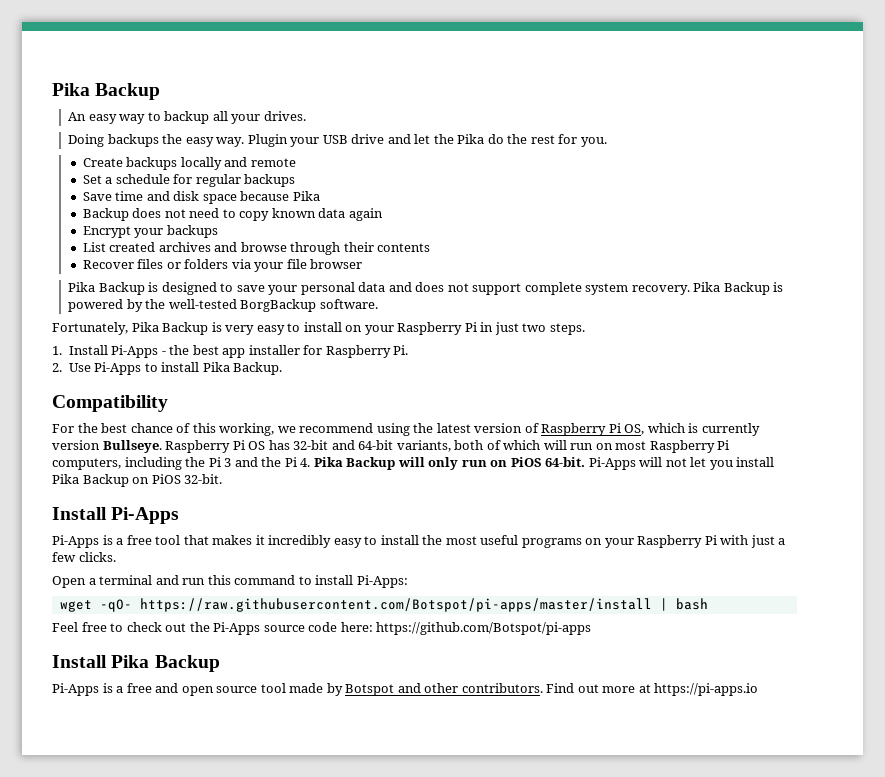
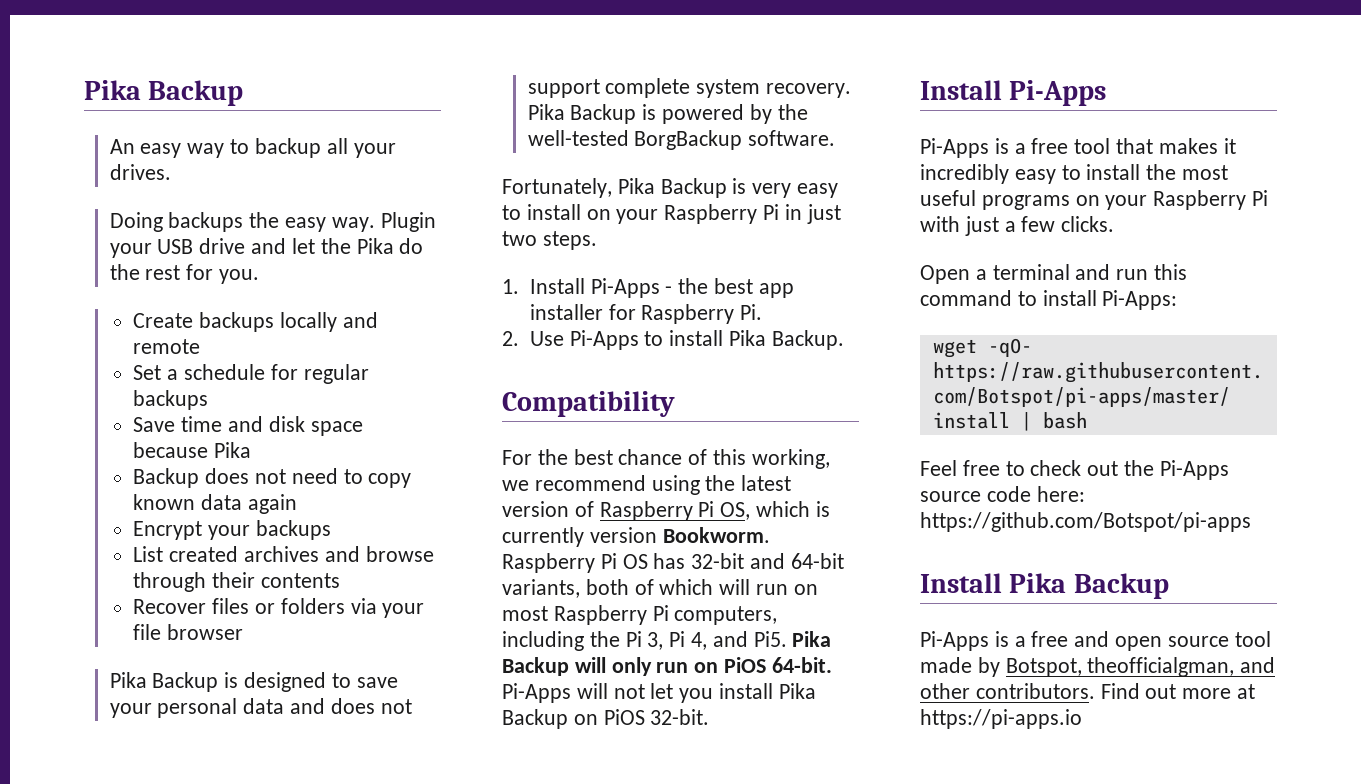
[102,440,162,453] Bullseye. -> [662,527,770,543] Bookworm.
[224,457,311,467] 3 and the Pi 4. -> [647,631,787,650] 3, Pi 4, and Pi5.
[345,684,395,696] Botspot -> [1005,657,1235,677] Botspot, theofficialgman,

